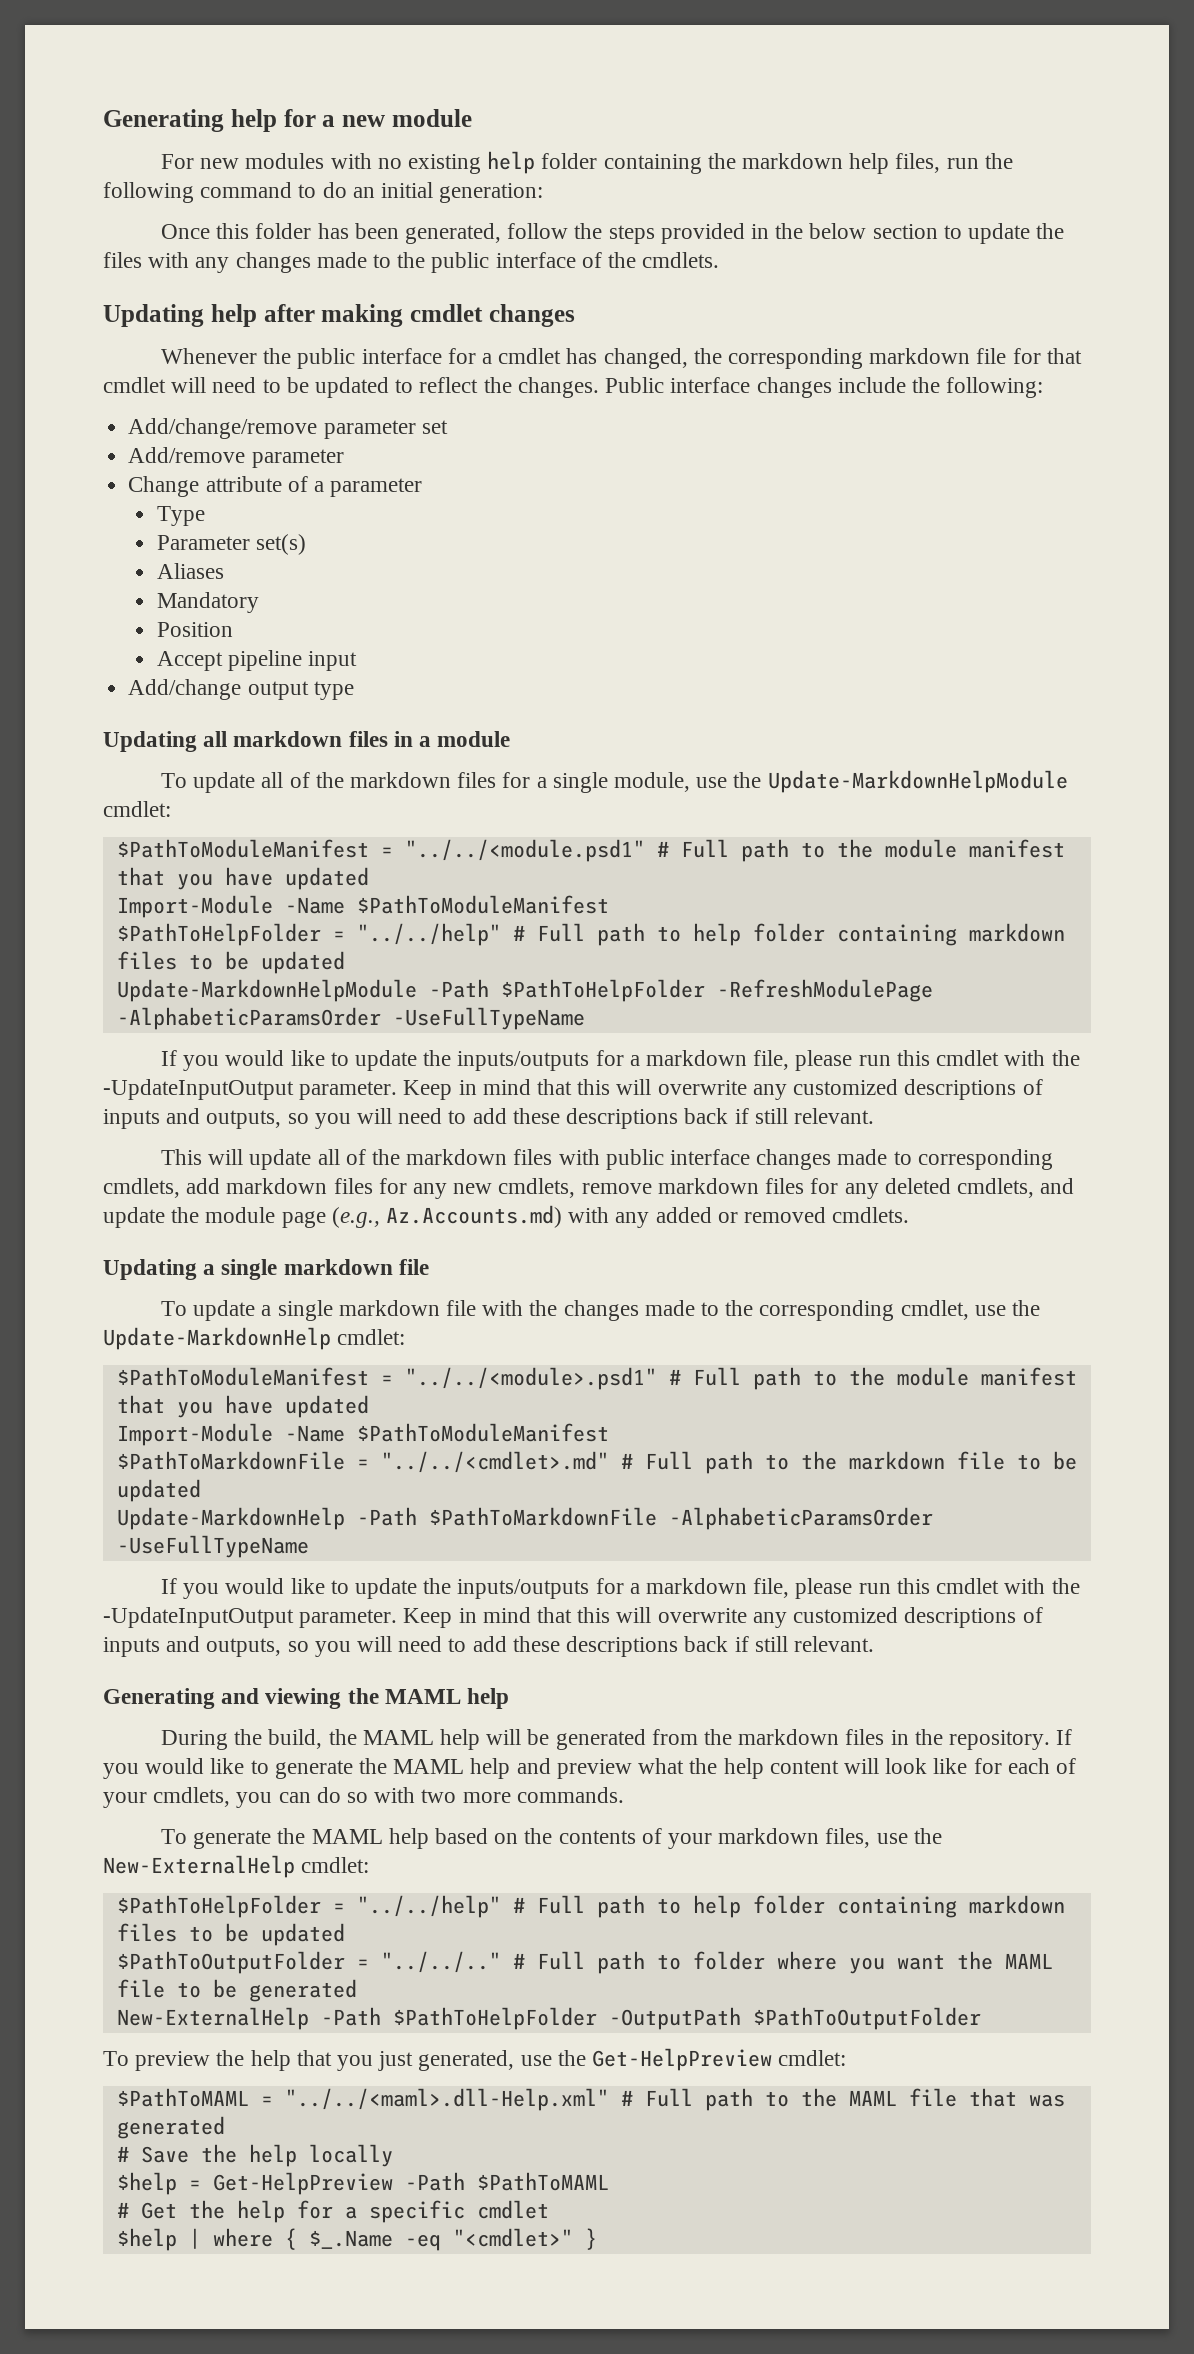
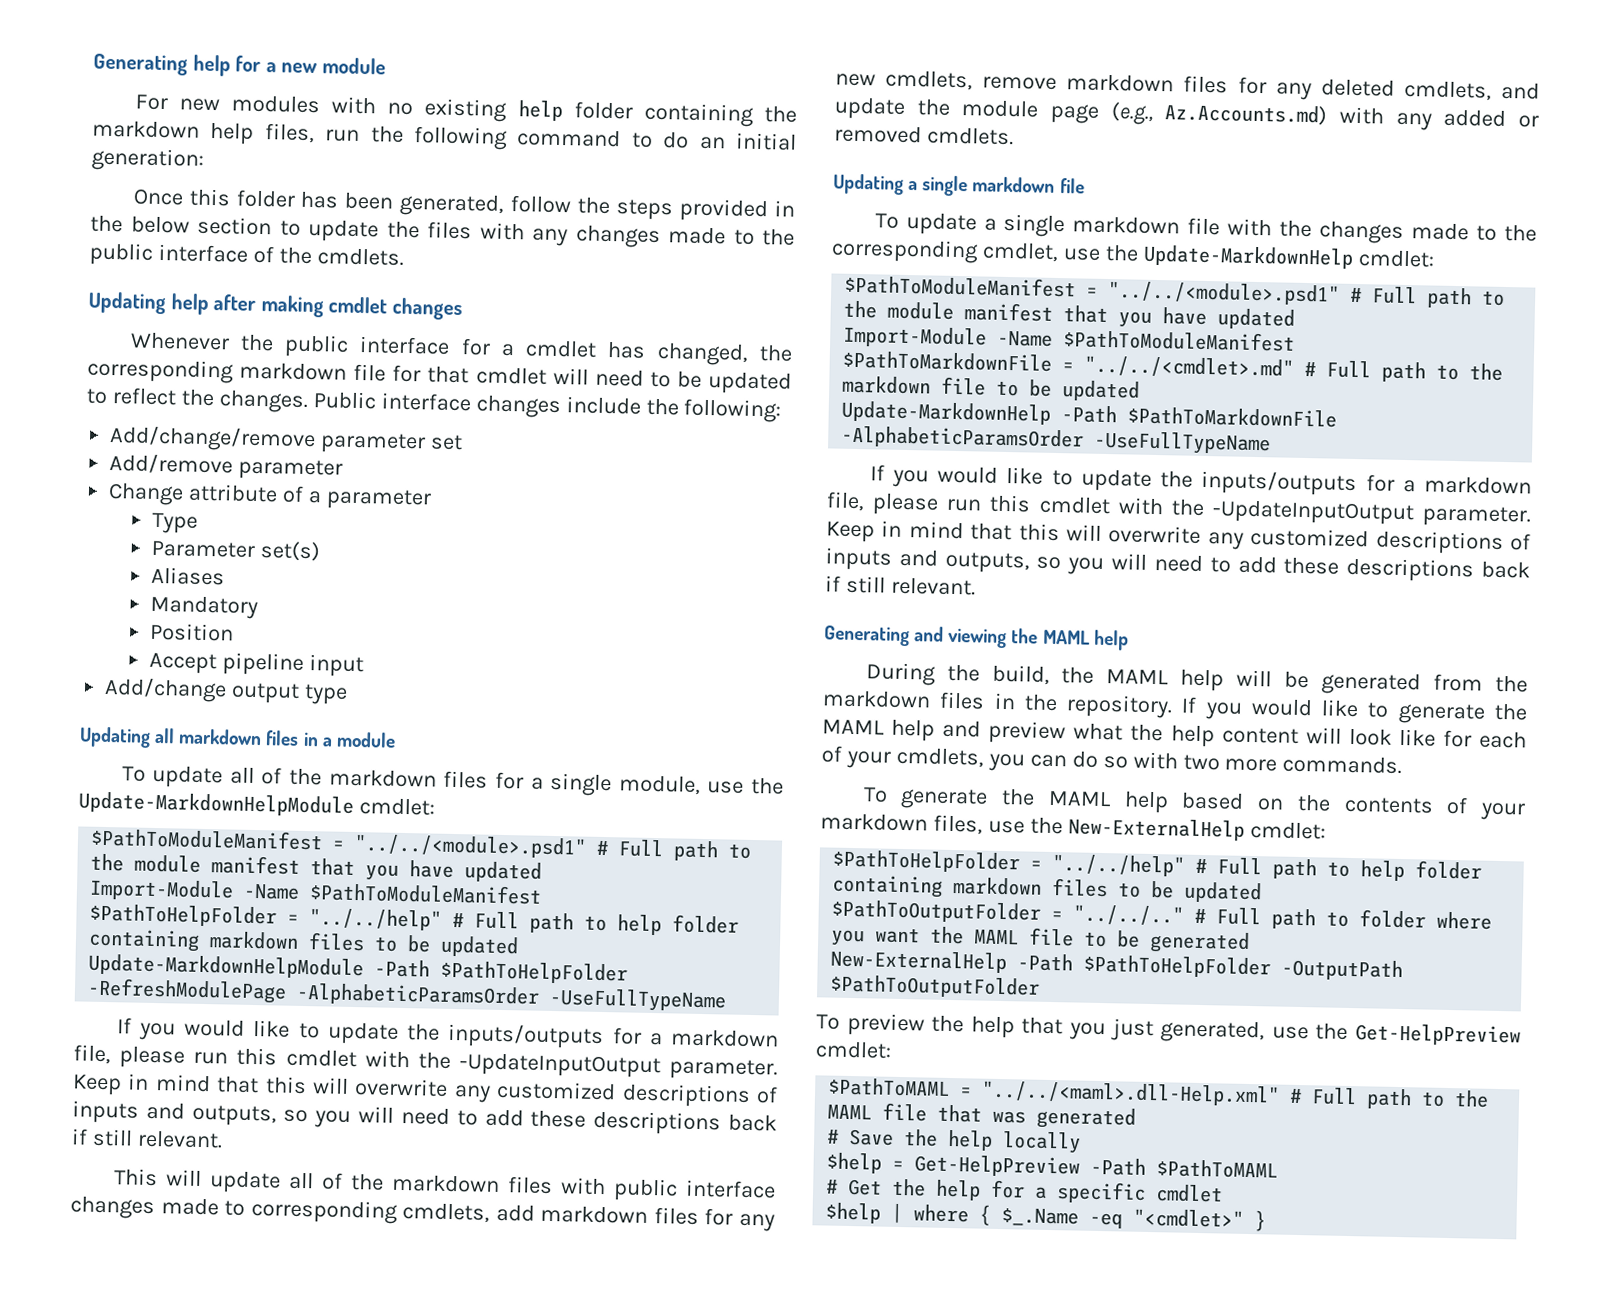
[404,839,645,862] "../../<module.psd1" -> [354,834,588,859] "../../<module>.psd1"

